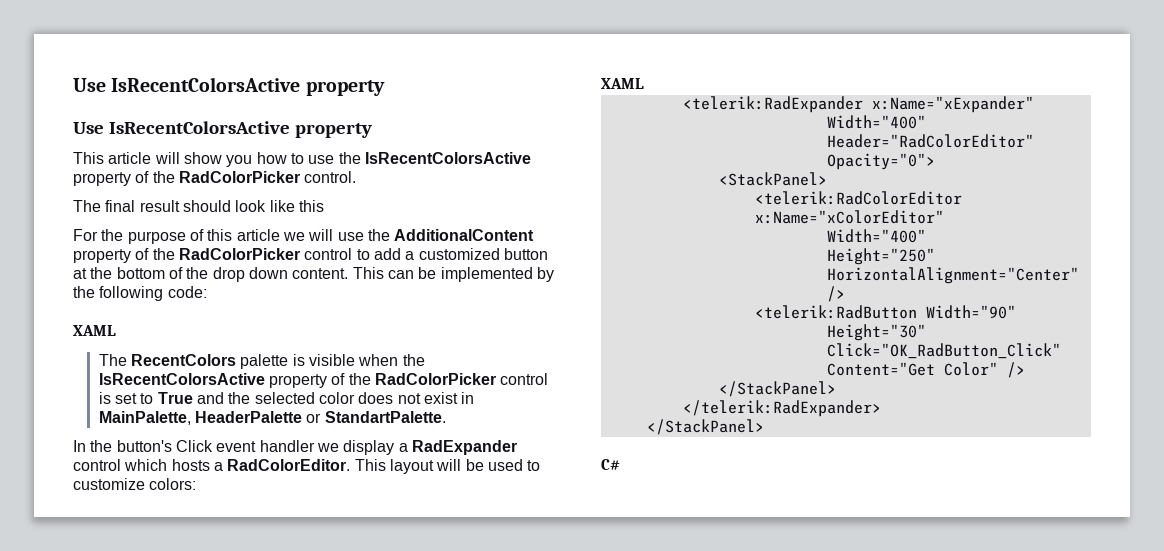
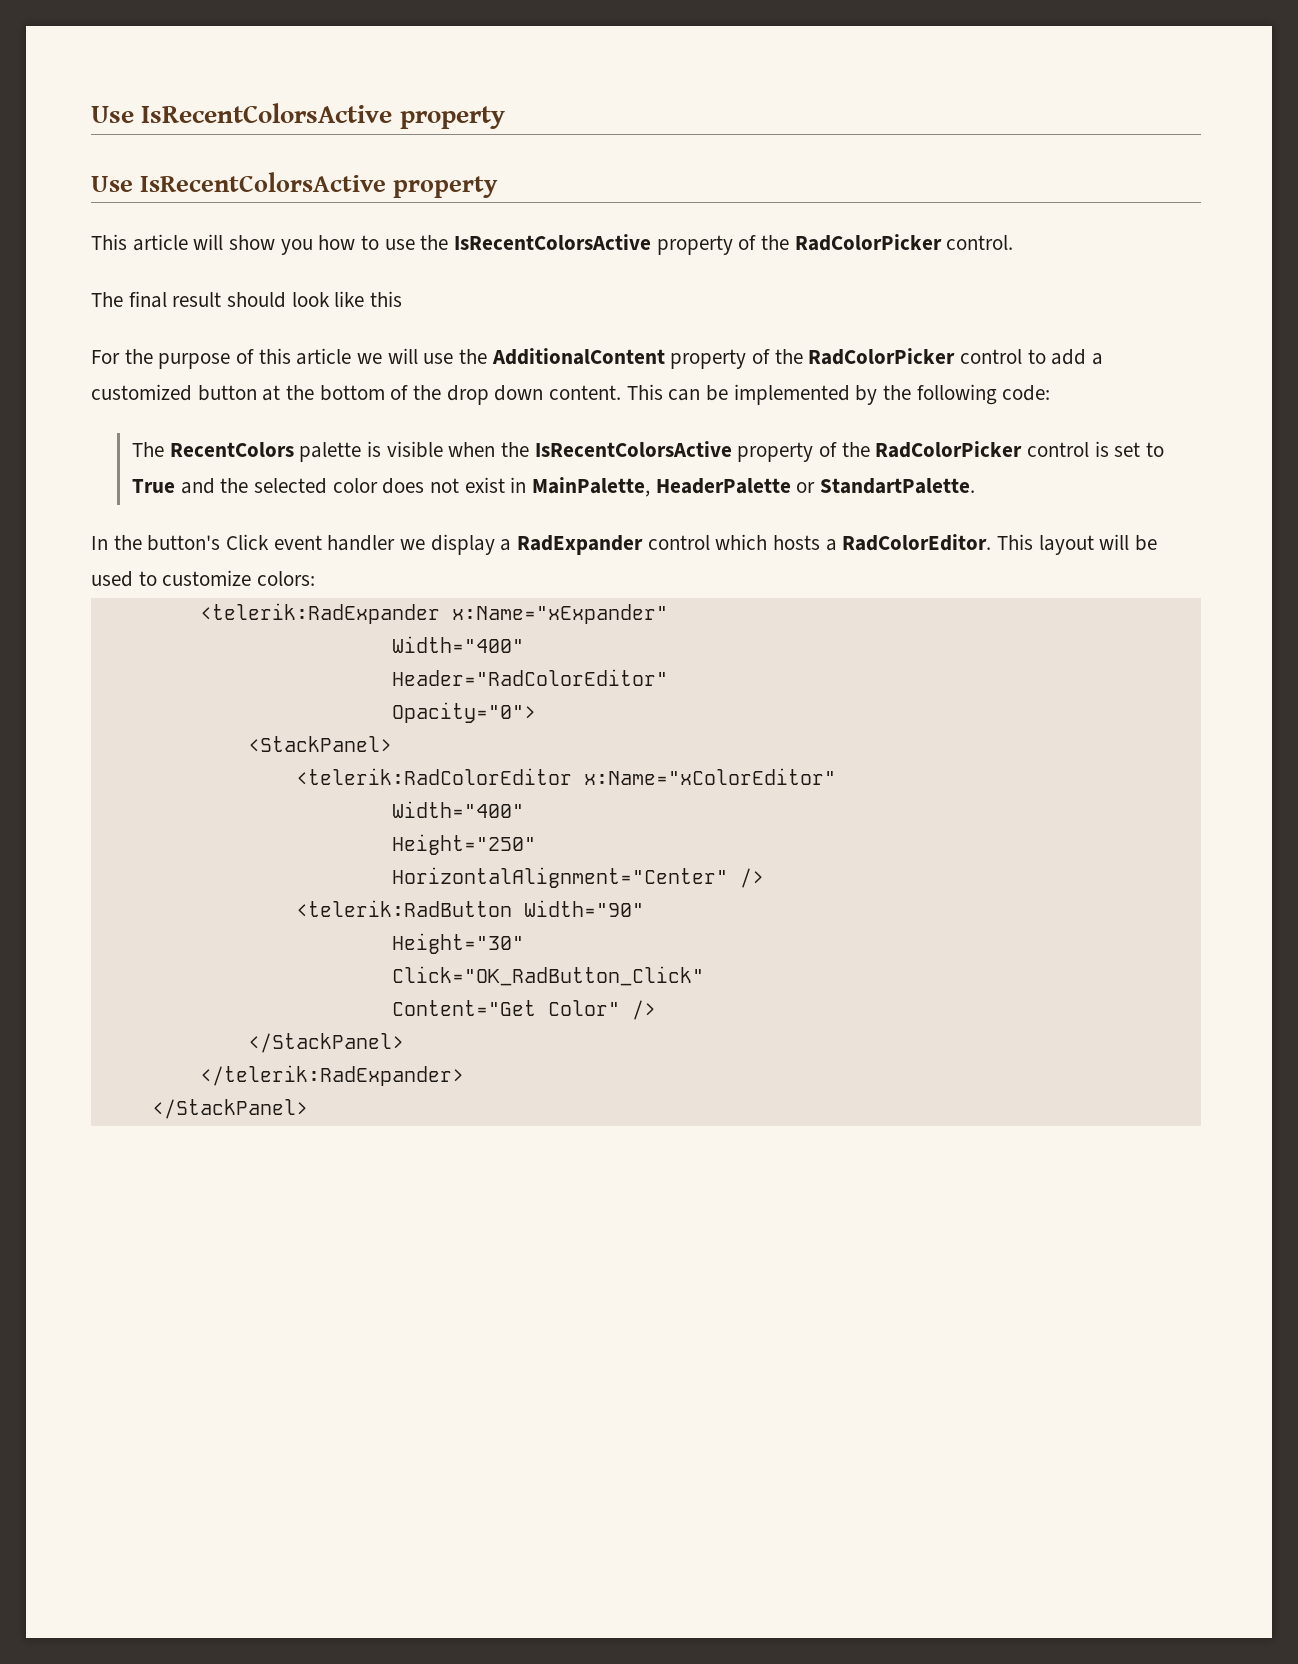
[73,325,116,336] // XAML -> (1051, 393) none
[601,78,644,89] // XAML -> (316, 578) none
[601,459,620,470] // C# -> (308, 1109) none

